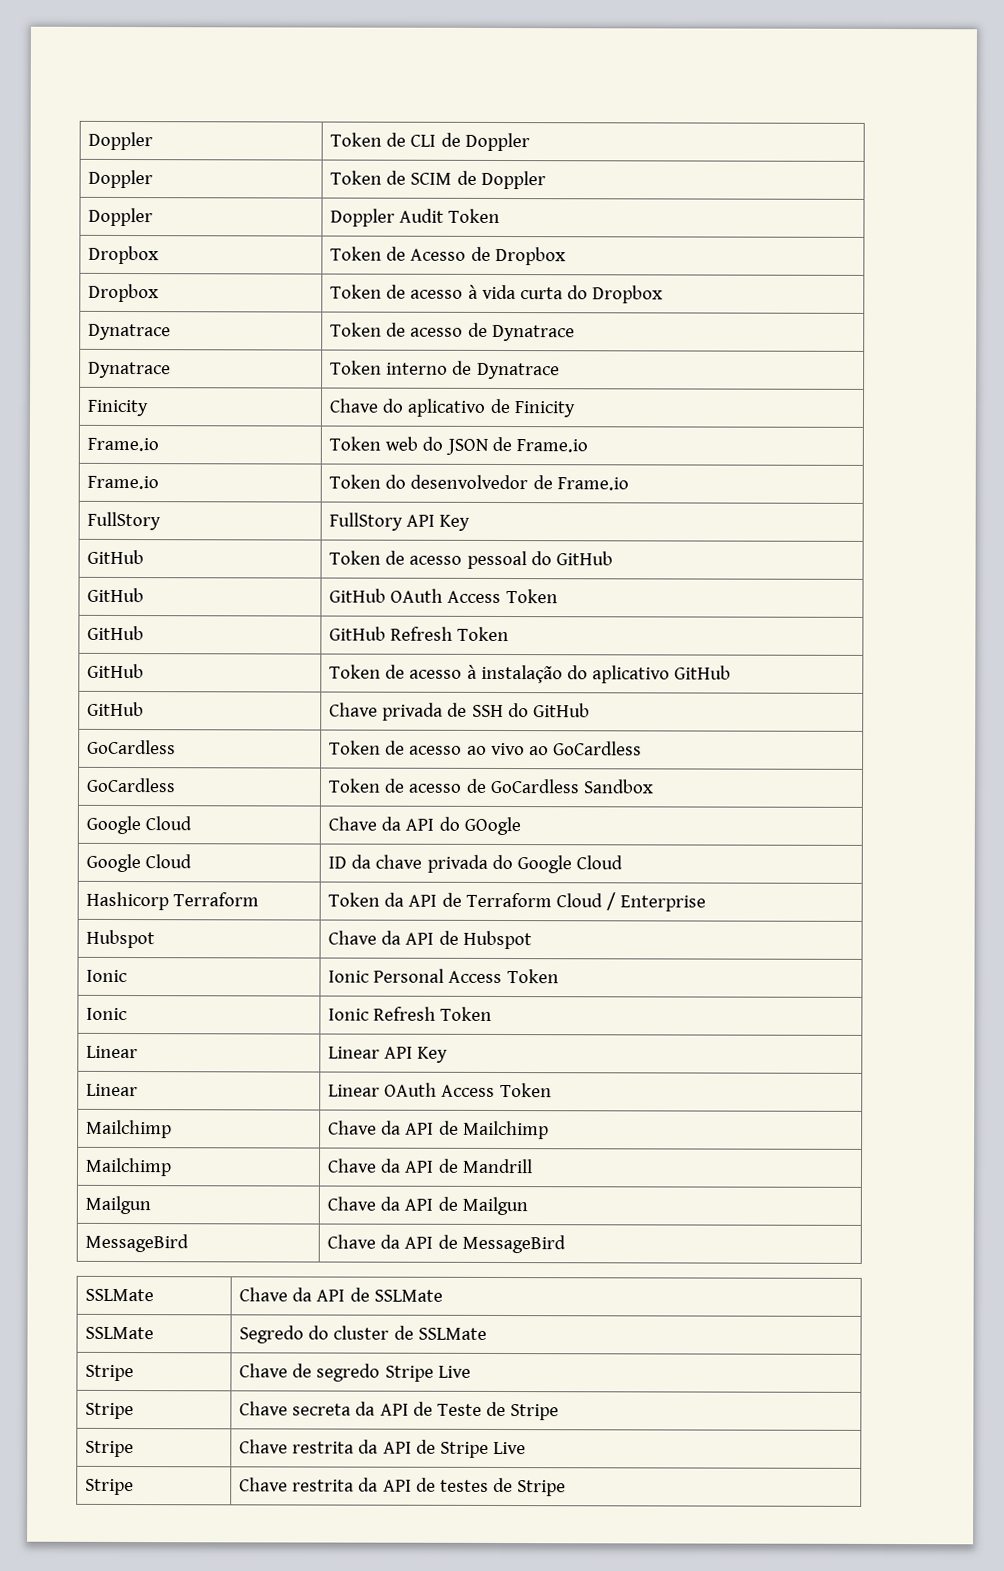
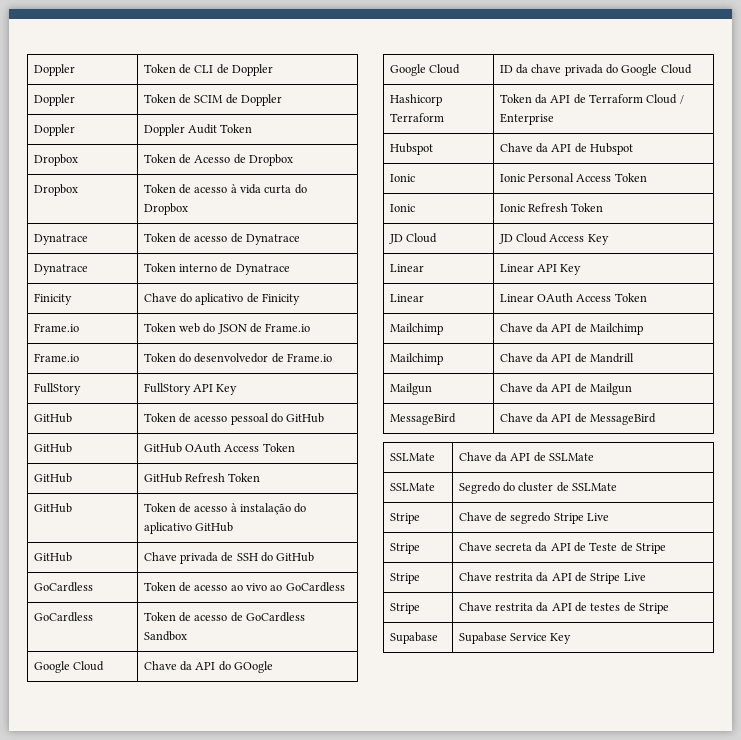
(493, 1013) none -> [388,233,437,244] [498,233,609,245] // JD Cloud | JD Cloud Access Key
(567, 1488) none -> [389,632,438,644] [458,632,572,644] // Supabase | Supabase Service Key

